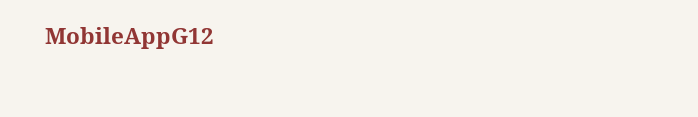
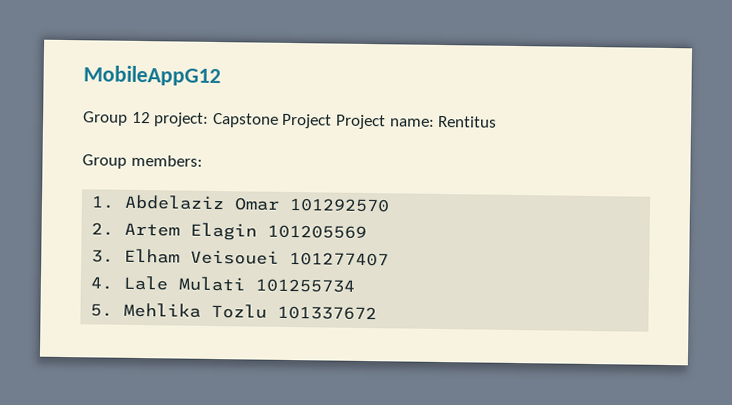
(214, 38) none -> [82,111,498,130] [82,154,203,169] [91,194,391,213] [91,222,368,241] [91,248,390,267] [90,275,356,293] [90,302,378,321] // Group 12 project: Capstone Project Project name: Rentitus // Group members: // 1. Abdelaziz Omar 101292570 // 2. Artem Elagin 101205569 // 3. Elham Veisouei 101277407 // 4. Lale Mulati 101255734 // 5. Mehlika Tozlu 101337672

